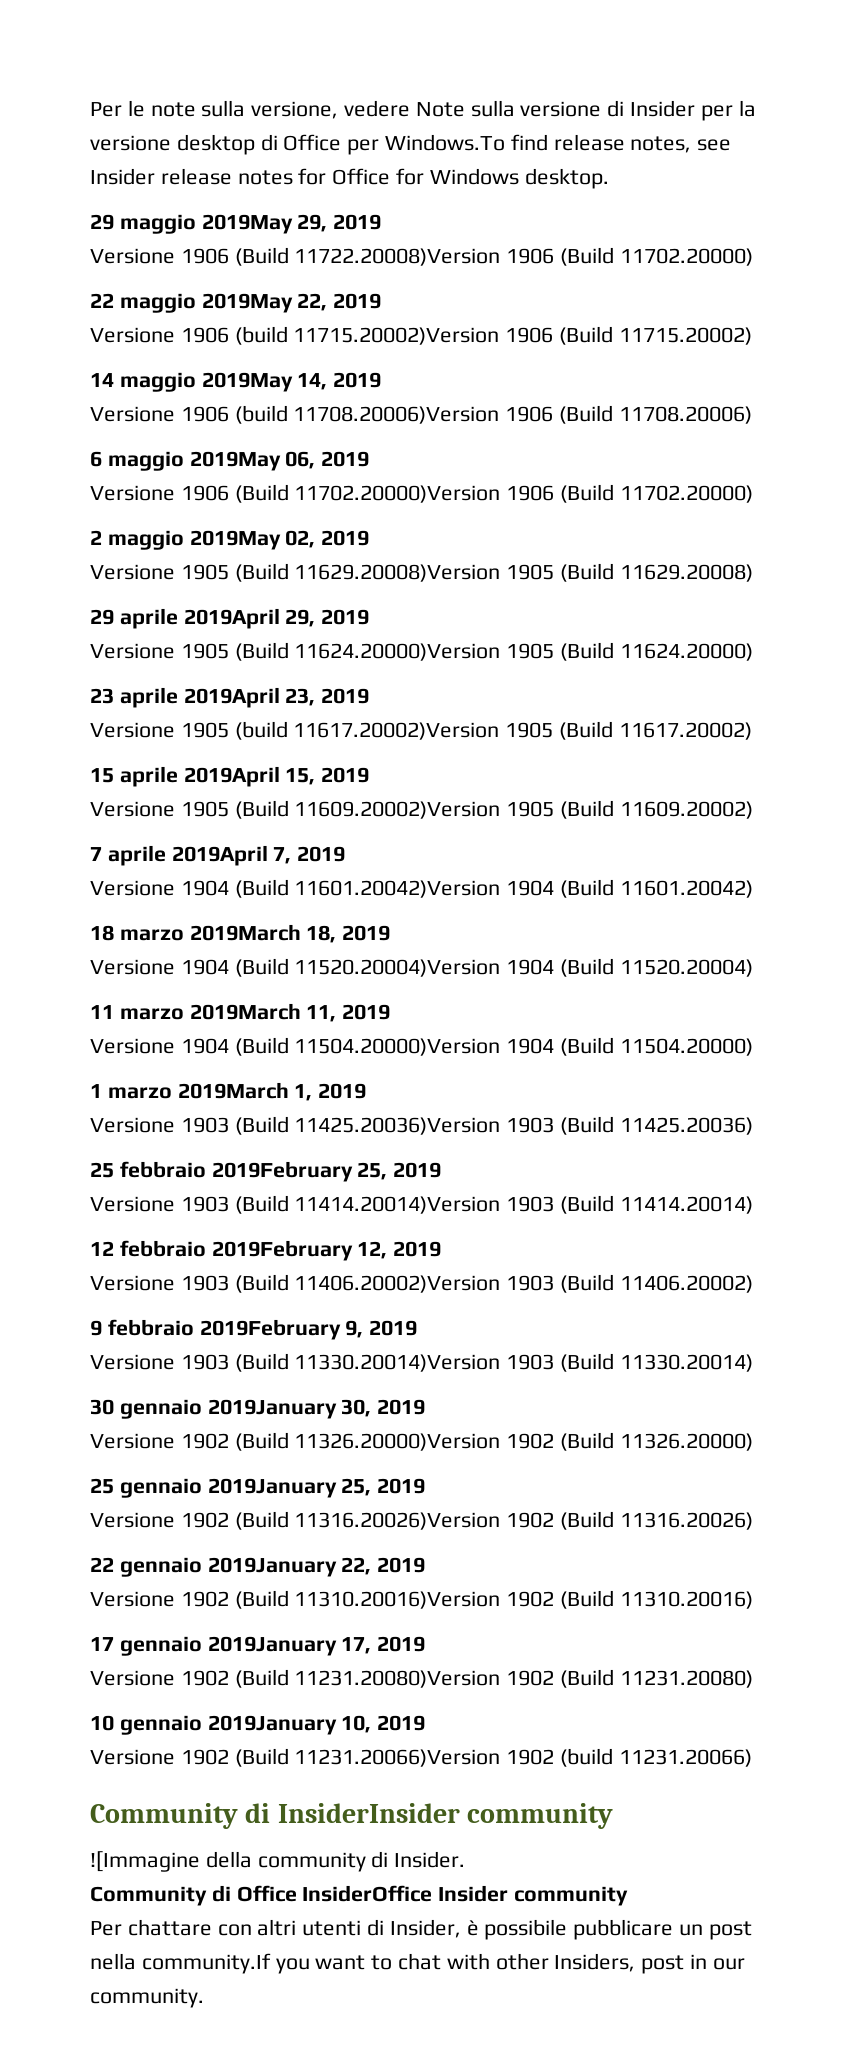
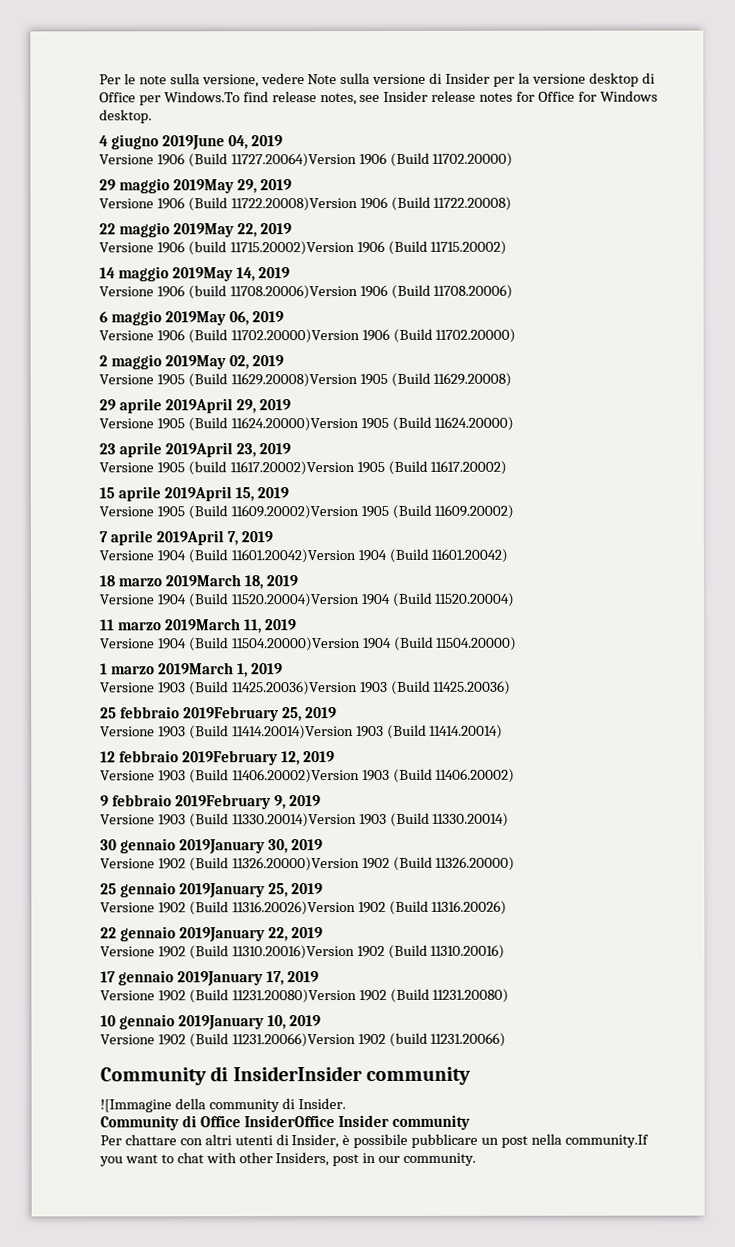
(609, 178) none -> [99,134,283,151] [99,152,514,168] // 4 giugno 2019June 04, 2019 // Versione 1906 (Build 11727.20064)Version 1906 (Build 11702.20000)
[619,248,753,266] 11702.20000) -> [433,196,513,211] 11722.20008)

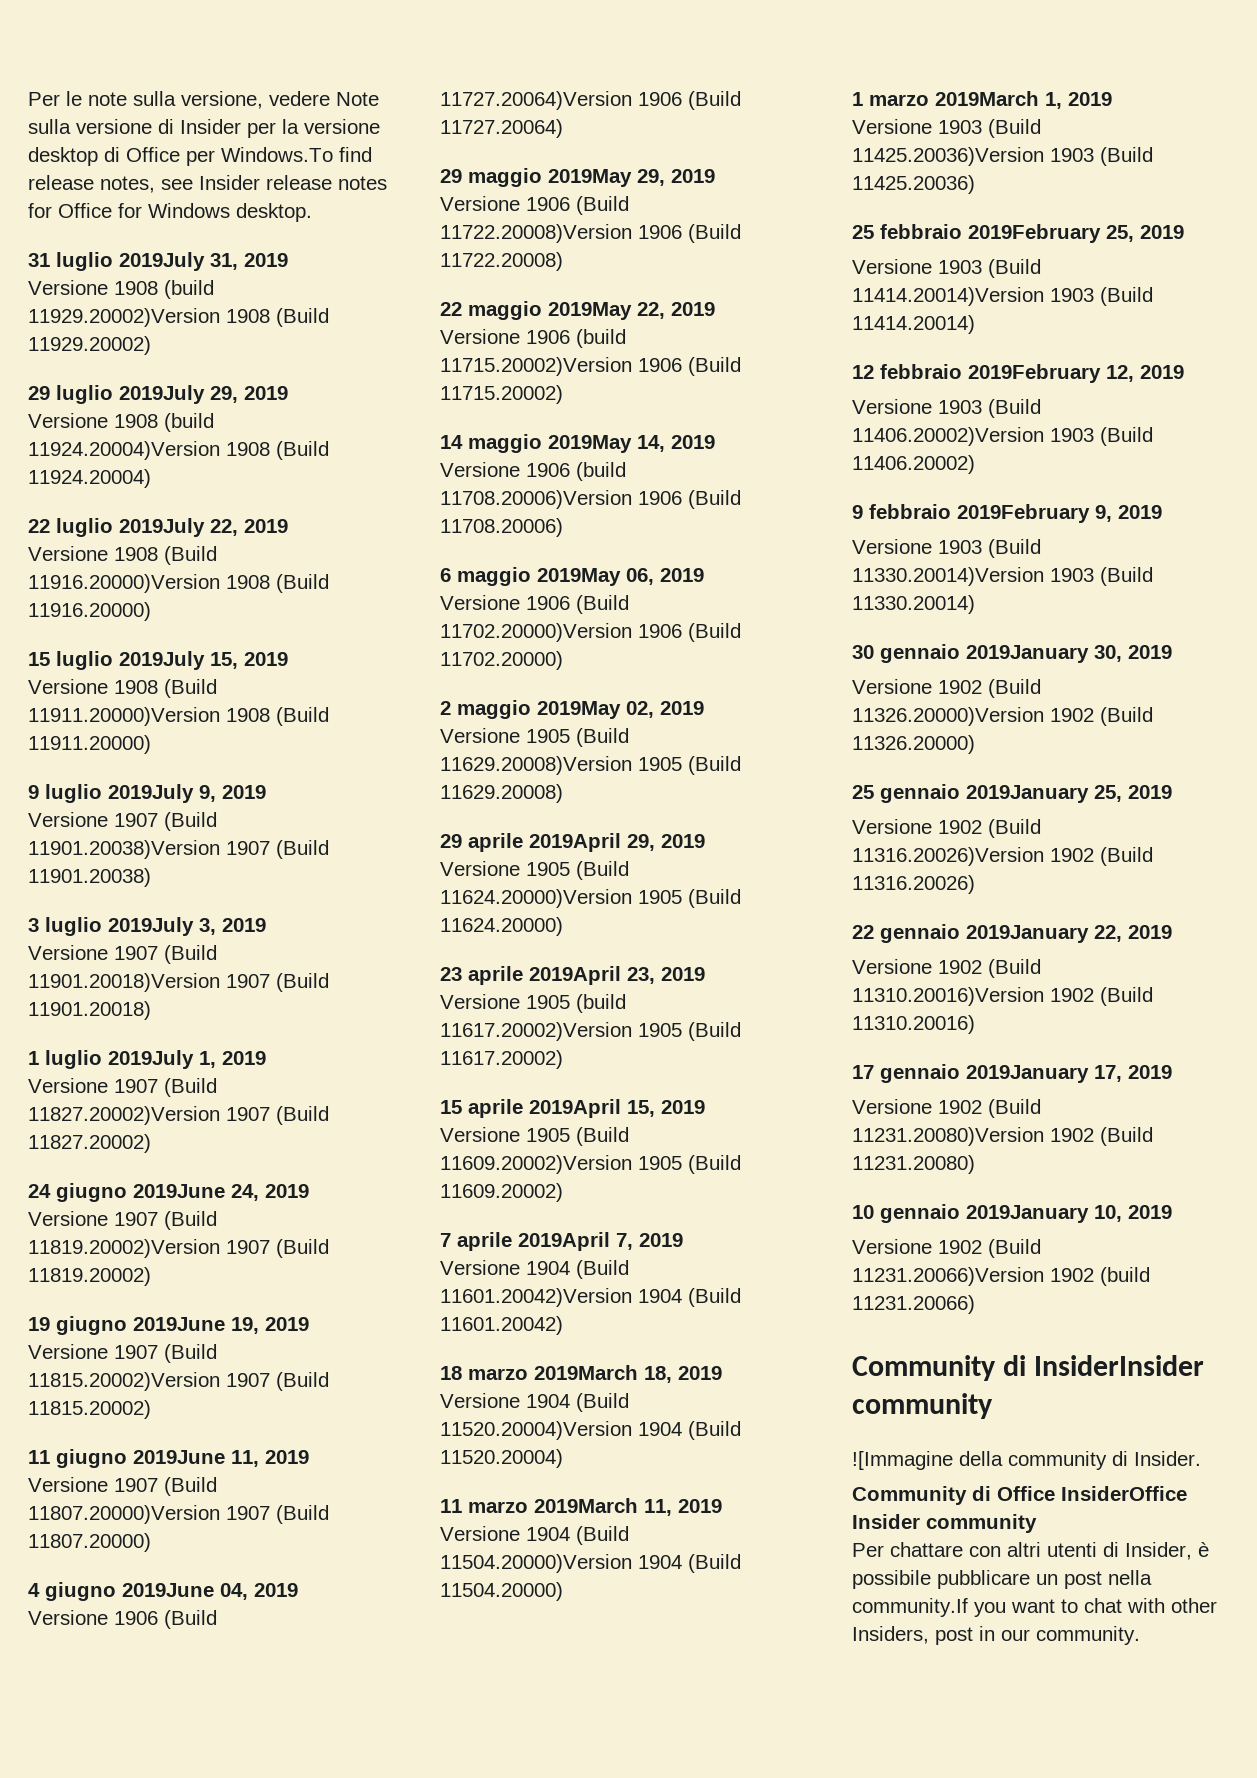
(152, 116) none -> [28,252,288,271] [28,280,214,299] [28,308,329,327] [28,336,151,355] [28,385,288,404] [28,413,214,432] [28,441,329,460] [28,469,151,488] [28,518,288,537] [28,546,217,565] [28,574,329,593] [28,602,151,621] [28,651,288,670] [28,679,217,698] [28,707,329,726] [28,735,151,754] [28,784,266,803] [28,812,217,831] [28,840,329,859] [28,868,151,887] [28,917,266,936] [28,945,217,964] [28,973,329,992] [28,1001,151,1020] [28,1050,266,1069] [28,1078,217,1097] [28,1106,329,1125] [28,1134,151,1153] [28,1183,309,1202] [28,1211,217,1230] [28,1239,329,1258] [28,1267,151,1286] [28,1316,309,1335] [28,1344,217,1363] [28,1372,329,1391] [28,1400,151,1419] [28,1449,309,1468] [28,1477,217,1496] [28,1505,329,1524] [28,1533,151,1552] // 31 luglio 2019July 31, 2019 // Versione 1908 (build 11929.20002)Version 1908 (Build 11929.20002) // 29 luglio 2019July 29, 2019 // Versione 1908 (build 11924.20004)Version 1908 (Build 11924.20004) // 22 luglio 2019July 22, 2019 // Versione 1908 (Build 11916.20000)Version 1908 (Build 11916.20000) // 15 luglio 2019July 15, 2019 // Versione 1908 (Build 11911.20000)Version 1908 (Build 11911.20000) // 9 luglio 2019July 9, 2019 // Versione 1907 (Build 11901.20038)Version 1907 (Build 11901.20038) // 3 luglio 2019July 3, 2019 // Versione 1907 (Build 11901.20018)Version 1907 (Build 11901.20018) // 1 luglio 2019July 1, 2019 // Versione 1907 (Build 11827.20002)Version 1907 (Build 11827.20002) // 24 giugno 2019June 24, 2019 // Versione 1907 (Build 11819.20002)Version 1907 (Build 11819.20002) // 19 giugno 2019June 19, 2019 // Versione 1907 (Build 11815.20002)Version 1907 (Build 11815.20002) // 11 giugno 2019June 11, 2019 // Versione 1907 (Build 11807.20000)Version 1907 (Build 11807.20000)
[432,152,514,167] 11702.20000) -> [440,119,563,138] 11727.20064)

